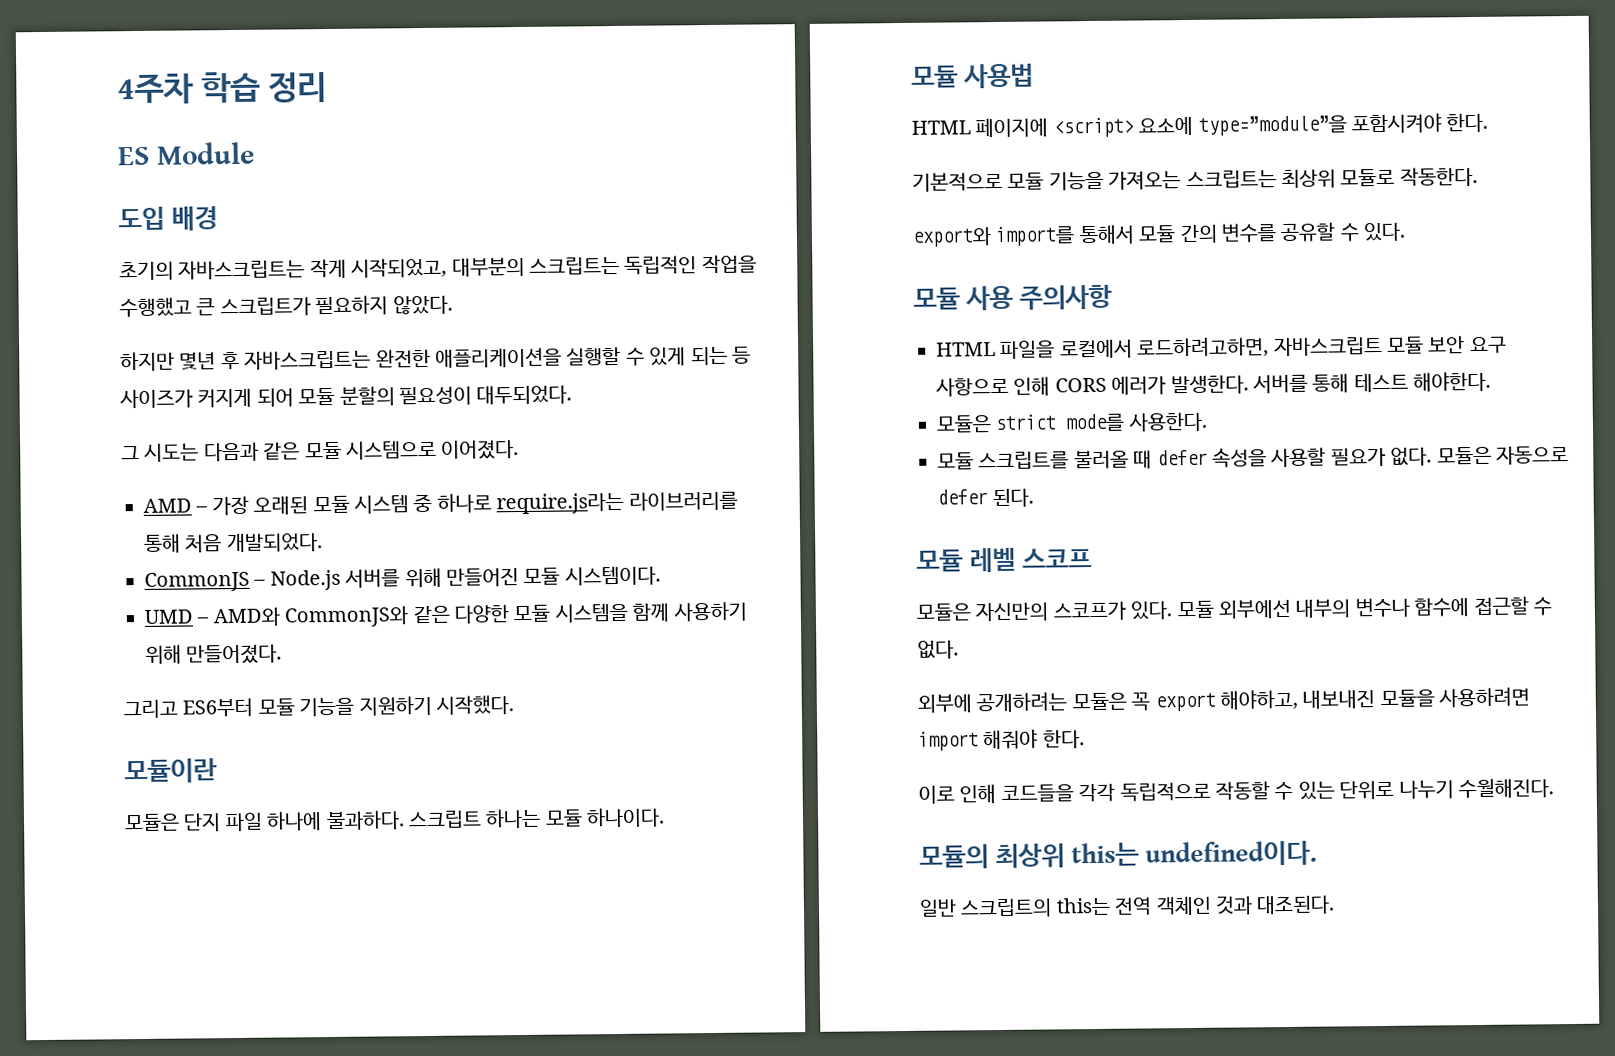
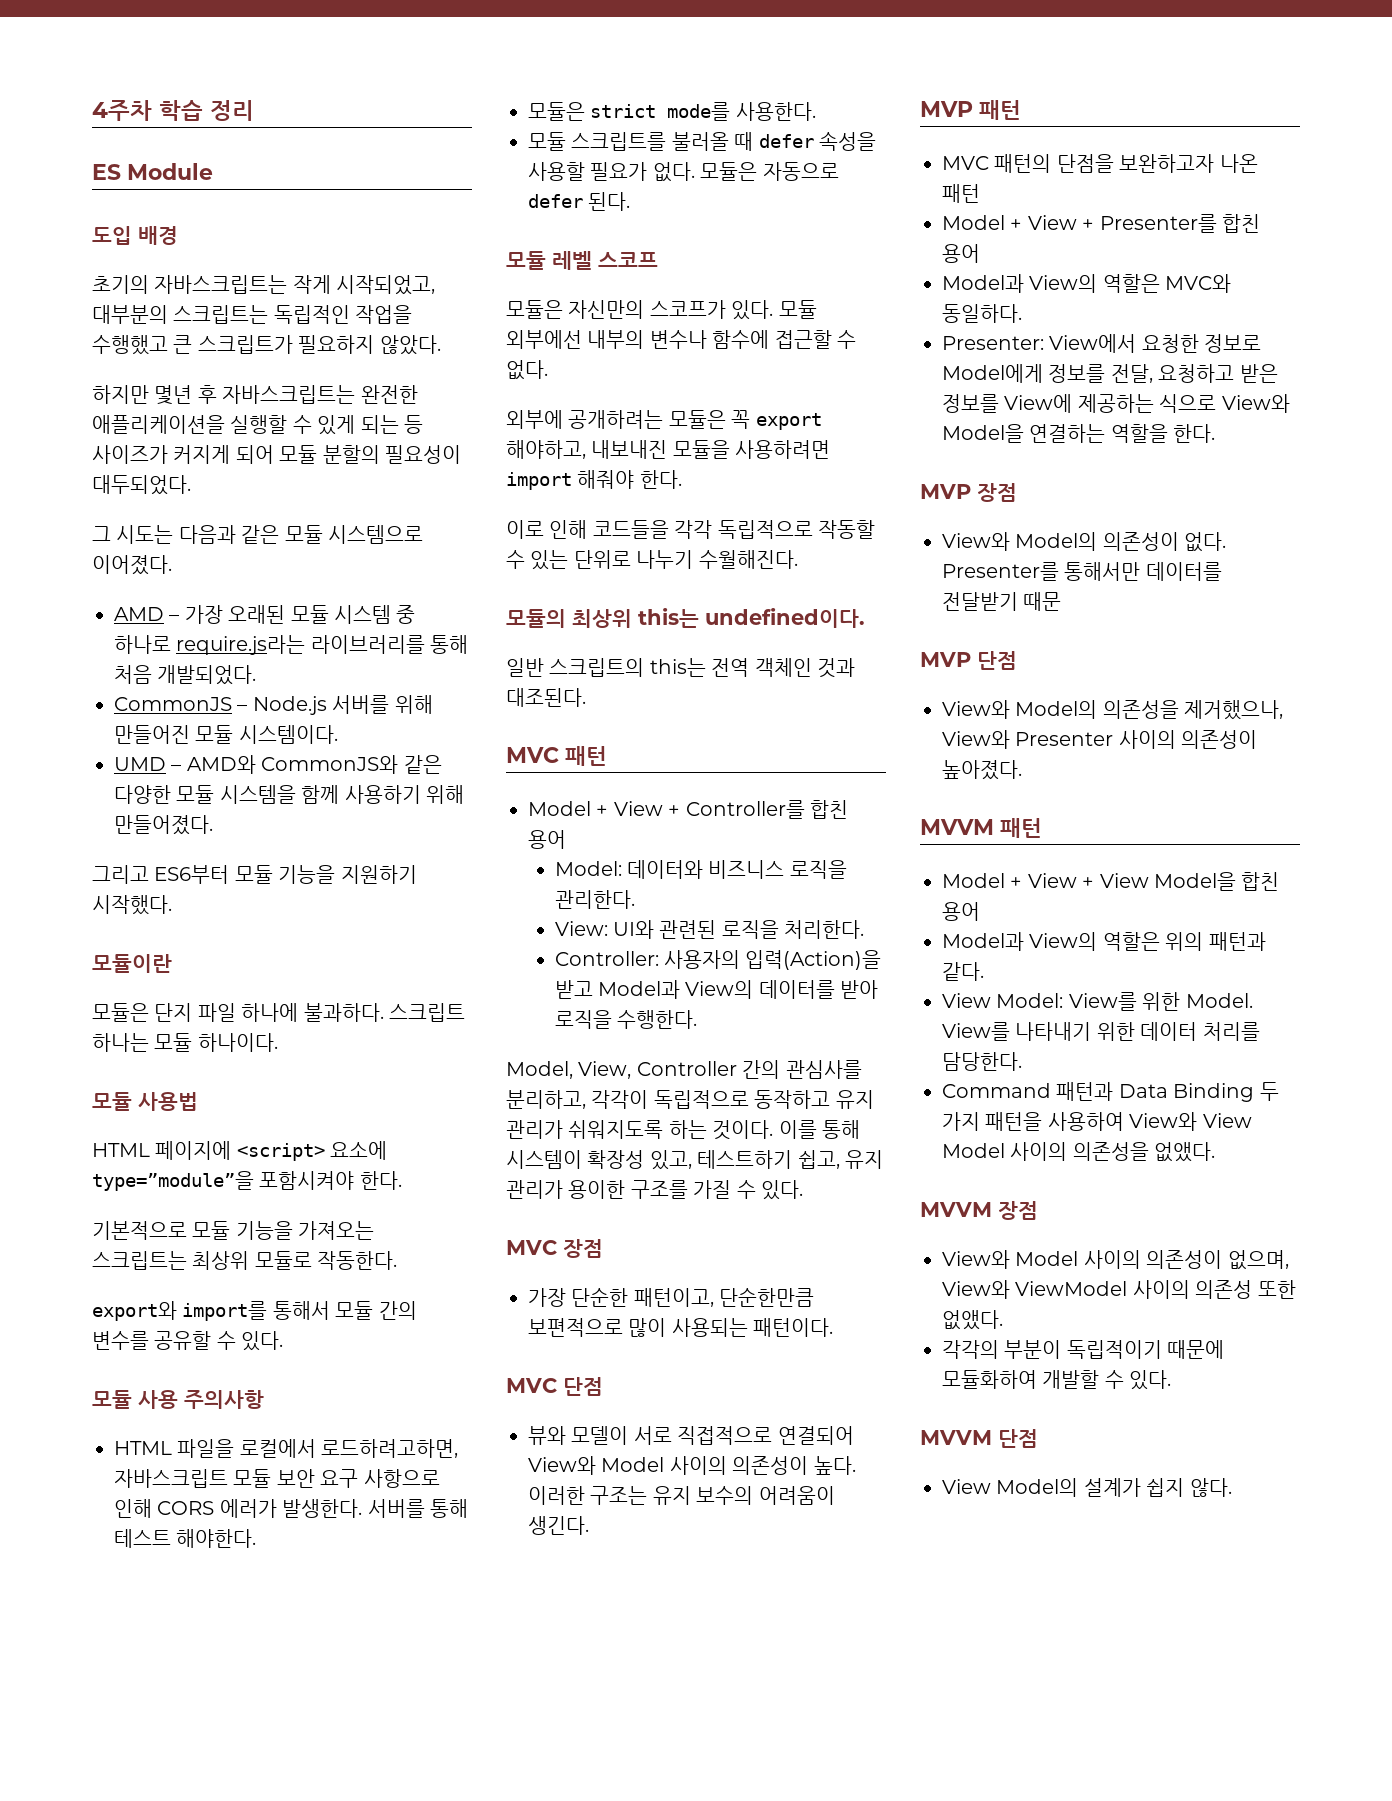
(1336, 905) none -> [506,746,607,766] [528,800,848,819] [528,830,566,849] [554,860,847,879] [554,890,635,909] [554,920,865,939] [554,950,882,970] [554,980,879,999] [554,1010,698,1029] [506,1060,862,1079] [506,1090,874,1109] [506,1120,860,1140] [506,1150,883,1170] [506,1180,803,1200] [506,1239,603,1258] [528,1287,815,1307] [528,1318,834,1337] [506,1377,603,1396] [528,1426,854,1445] [528,1456,856,1475] [528,1486,835,1505] [528,1516,589,1535] [920,100,1021,120] [942,154,1258,173] [942,184,980,203] [942,214,1260,233] [942,244,980,263] [942,274,1232,293] [942,304,1022,323] [942,334,1262,353] [942,364,1278,383] [942,394,1290,413] [942,424,1216,443] [920,483,1017,502] [942,532,1227,552] [942,562,1222,581] [942,592,1062,611] [920,651,1017,670] [942,700,1284,720] [942,730,1258,749] [942,760,1022,780] [920,818,1042,838] [942,872,1280,891] [942,902,980,921] [942,932,1266,951] [942,962,984,981] [942,992,1253,1011] [942,1022,1260,1041] [942,1052,1022,1071] [942,1082,1279,1102] [942,1112,1252,1131] [942,1142,1216,1162] [920,1201,1038,1220] [942,1250,1289,1270] [942,1280,1296,1299] [942,1310,1003,1330] [942,1340,1225,1359] [942,1370,1172,1390] [920,1429,1038,1448] [942,1478,1232,1497] // MVC 패턴 // Model + View + Controller를 합친 용어 // Model: 데이터와 비즈니스 로직을 관리한다. // View: UI와 관련된 로직을 처리한다. // Controller: 사용자의 입력(Action)을 받고 Model과 View의 데이터를 받아 로직을 수행한다. // Model, View, Controller 간의 관심사를 분리하고, 각각이 독립적으로 동작하고 유지 관리가 쉬워지도록 하는 것이다. 이를 통해 시스템이 확장성 있고, 테스트하기 쉽고, 유지 관리가 용이한 구조를 가질 수 있다. // MVC 장점 // 가장 단순한 패턴이고, 단순한만큼 보편적으로 많이 사용되는 패턴이다. // MVC 단점 // 뷰와 모델이 서로 직접적으로 연결되어 View와 Model 사이의 의존성이 높다. 이러한 구조는 유지 보수의 어려움이 생긴다. // MVP 패턴 // MVC 패턴의 단점을 보완하고자 나온 패턴 // Model + View + Presenter를 합친 용어 // Model과 View의 역할은 MVC와 동일하다. // Presenter: View에서 요청한 정보로 Model에게 정보를 전달, 요청하고 받은 정보를 View에 제공하는 식으로 View와 Model을 연결하는 역할을 한다. // MVP 장점 // View와 Model의 의존성이 없다. Presenter를 통해서만 데이터를 전달받기 때문 // MVP 단점 // View와 Model의 의존성을 제거했으나, View와 Presenter 사이의 의존성이 높아졌다. // MVVM 패턴 // Model + View + View Model을 합친 용어 // Model과 View의 역할은 위의 패턴과 같다. // View Model: View를 위한 Model. View를 나타내기 위한 데이터 처리를 담당한다. // Command 패턴과 Data Binding 두 가지 패턴을 사용하여 View와 View Model 사이의 의존성을 없앴다. // MVVM 장점 // View와 Model 사이의 의존성이 없으며, View와 ViewModel 사이의 의존성 또한 없앴다. // 각각의 부분이 독립적이기 때문에 모듈화하여 개발할 수 있다. // MVVM 단점 // View Model의 설계가 쉽지 않다.

